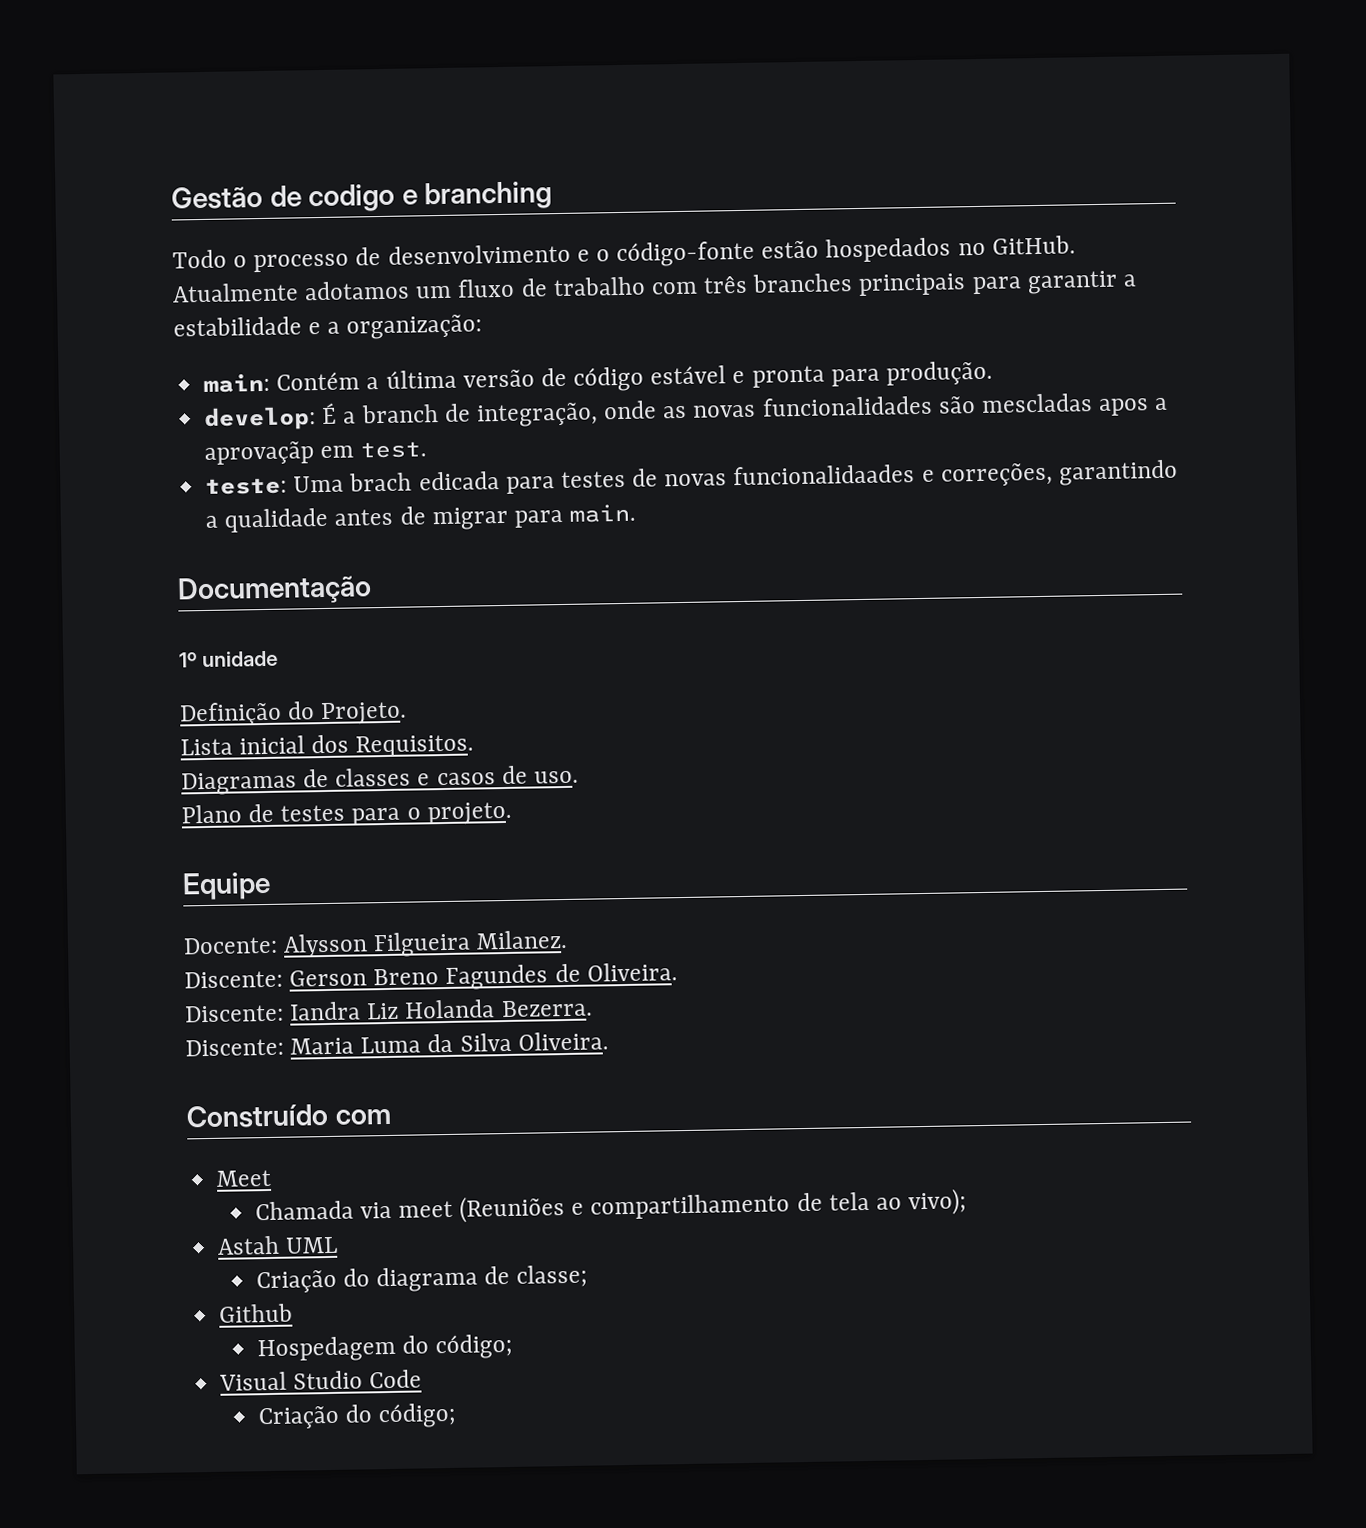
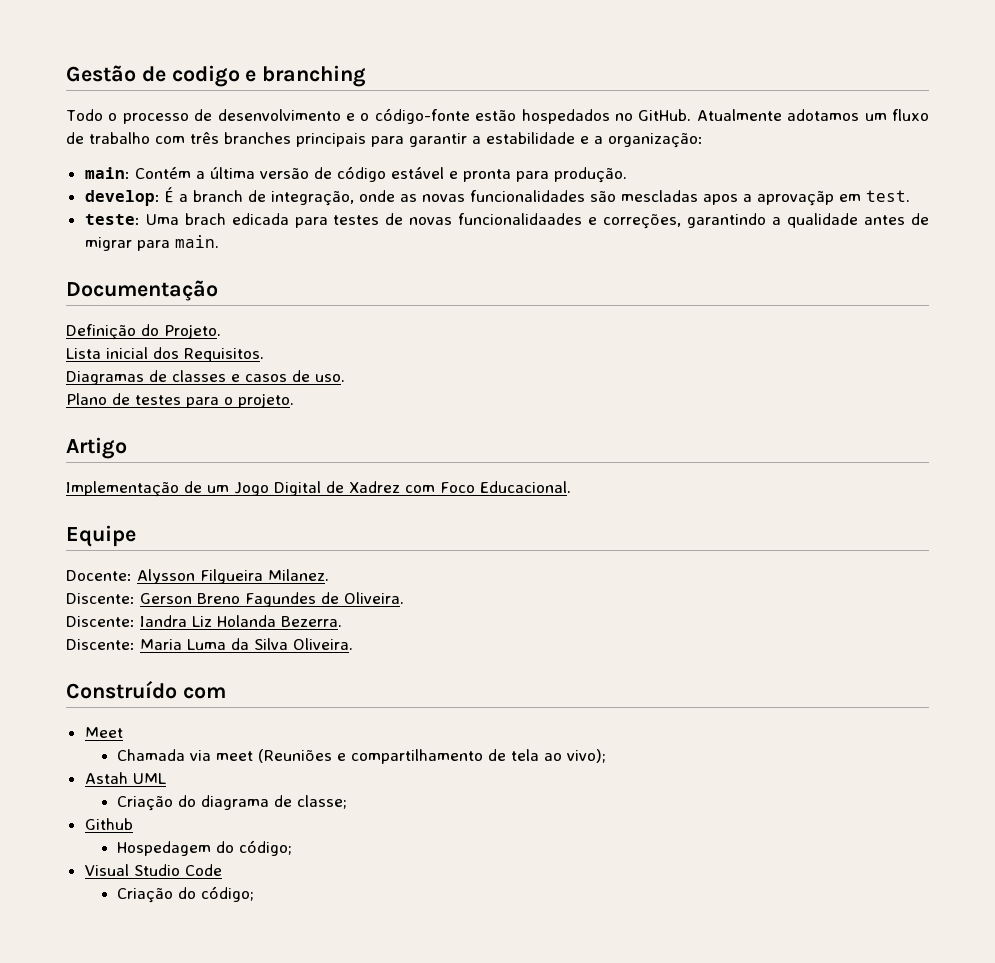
[179,650,278,668] // 1º unidade -> (218, 290) none
(512, 813) none -> [66,437,127,459] [66,481,571,497] // Artigo // Implementação de um Jogo Digital de Xadrez com Foco Educacional.

